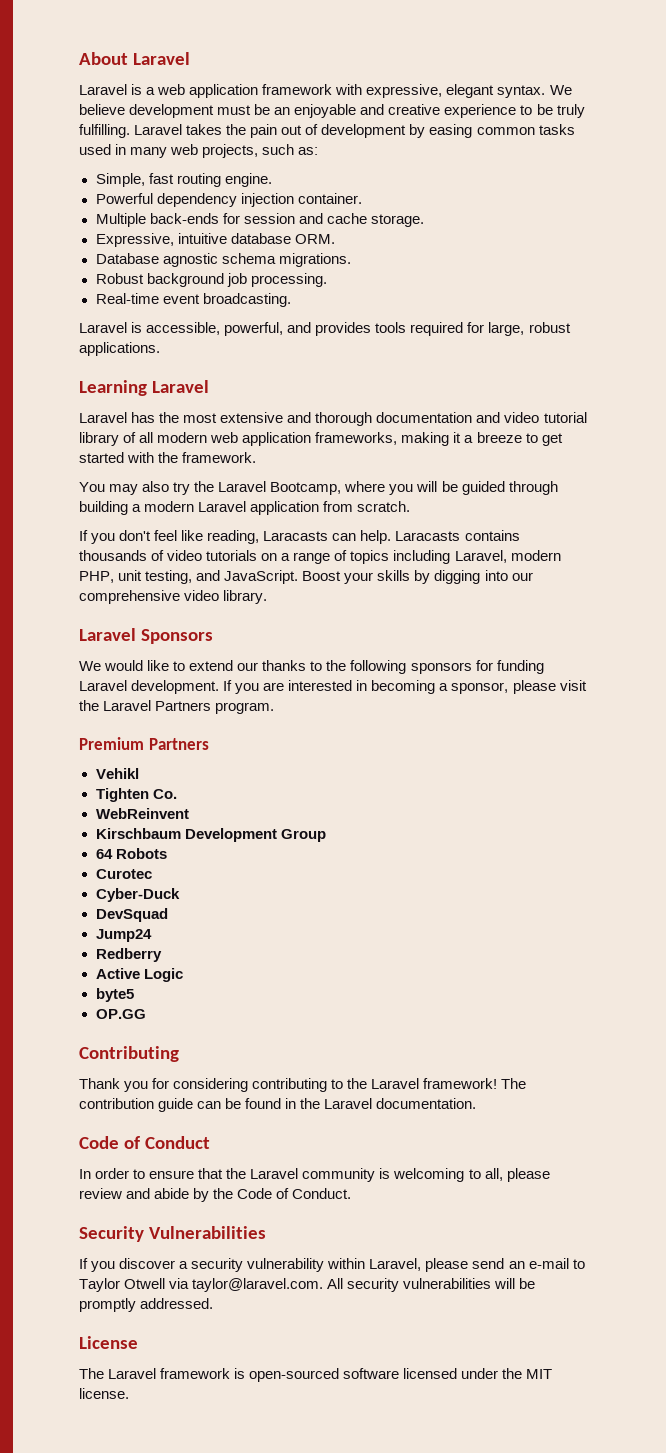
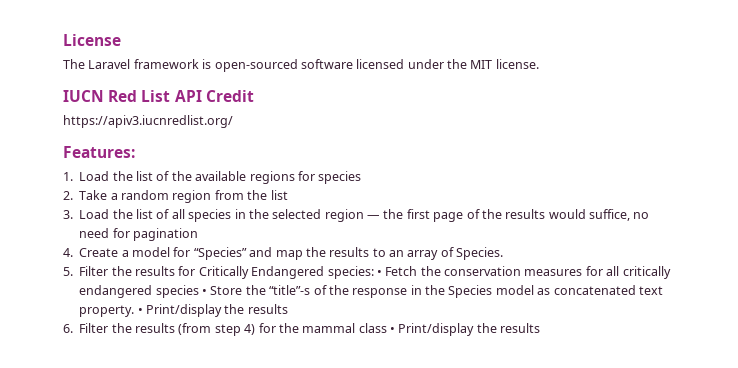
[79,52,190,65] [79,84,572,98] [79,104,585,118] [79,124,575,138] [79,144,319,158] [95,173,272,187] [95,193,362,207] [95,213,424,227] [95,233,335,247] [95,253,351,267] [95,273,327,287] [95,293,291,307] [79,322,571,336] [79,342,160,356] [79,380,209,396] [79,412,587,426] [79,432,563,446] [79,452,257,463] [79,481,558,495] [79,501,411,515] [79,530,520,544] [79,550,561,564] [79,570,533,584] [79,590,268,604] [79,628,213,644] [79,660,544,674] [79,680,587,694] [79,700,275,714] [79,737,209,750] [95,768,139,779] [95,788,177,802] [95,808,189,819] [95,828,326,842] [95,848,167,859] [95,869,152,879] [95,888,180,902] [95,908,168,922] [95,929,152,942] [95,948,162,962] [95,968,183,982] [95,988,134,1002] [95,1009,146,1019] [79,1046,179,1062] [79,1078,527,1092] [79,1098,477,1112] [79,1136,210,1149] [79,1168,550,1182] [79,1188,352,1202] [79,1226,266,1242] [79,1258,585,1272] [79,1278,536,1292] [79,1298,214,1312] About Laravel // Laravel is a web application framework with expressive, elegant syntax. We believe development must be an enjoyable and creative experience to be truly fulfilling. Laravel takes the pain out of development by easing common tasks used in many web projects, such as: // Simple, fast routing engine. // Powerful dependency injection container. // Multiple back-ends for session and cache storage. // Expressive, intuitive database ORM. // Database agnostic schema migrations. // Robust background job processing. // Real-time event broadcasting. // Laravel is accessible, powerful, and provides tools required for large, robust applications. // Learning Laravel // Laravel has the most extensive and thorough documentation and video tutorial library of all modern web application frameworks, making it a breeze to get started with the framework. // You may also try the Laravel Bootcamp, where you will be guided through building a modern Laravel application from scratch. // If you don't feel like reading, Laracasts can help. Laracasts contains thousands of video tutorials on a range of topics including Laravel, modern PHP, unit testing, and JavaScript. Boost your skills by digging into our comprehensive video library. // Laravel Sponsors // We would like to extend our thanks to the following sponsors for funding Laravel development. If you are interested in becoming a sponsor, please visit the Laravel Partners program. // Premium Partners // Vehikl // Tighten Co. // WebReinvent // Kirschbaum Development Group // 64 Robots // Curotec // Cyber-Duck // DevSquad // Jump24 // Redberry // Active Logic // byte5 // OP.GG // Contributing // Thank you for considering contributing to the Laravel framework! The contribution guide can be found in the Laravel documentation. // Code of Conduct // In order to ensure that the Laravel community is welcoming to all, please review and abide by the Code of Conduct. // Security Vulnerabilities // If you discover a security vulnerability within Laravel, please send an e-mail to Taylor Otwell via taylor@laravel.com. All security vulnerabilities will be promptly addressed. // -> (63, 40) none
(129, 1393) none -> [63,90,254,102] [63,115,233,128] [63,146,135,158] [63,171,362,184] [63,190,288,203] [63,209,650,222] [79,228,198,241] [63,247,504,260] [63,266,671,279] [79,285,663,298] [79,304,288,317] [63,323,541,336] // IUCN Red List API Credit // https://apiv3.iucnredlist.org/ // Features: // 1. Load the list of the available regions for species // 2. Take a random region from the list // 3. Load the list of all species in the selected region — the first page of the results would suffice, no need for pagination // 4. Create a model for “Species” and map the results to an array of Species. // 5. Filter the results for Critically Endangered species: • Fetch the conservation measures for all critically endangered species • Store the “title”-s of the response in the Species model as concatenated text property. • Print/display the results // 6. Filter the results (from step 4) for the mammal class • Print/display the results

